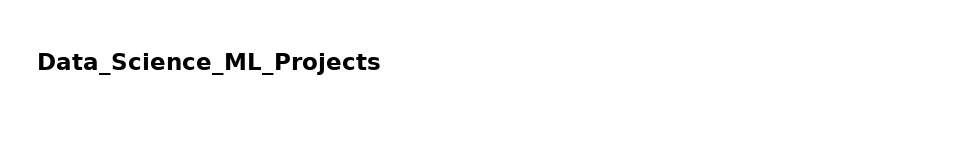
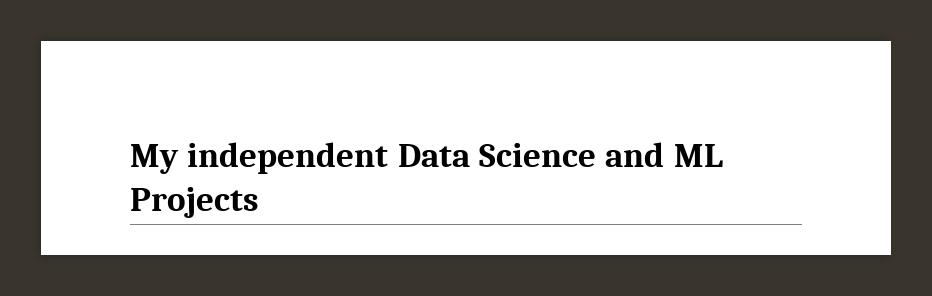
[37,53,381,75] Data_Science_ML_Projects -> [130,142,723,174] [130,187,259,218] My independent Data Science and ML Projects

